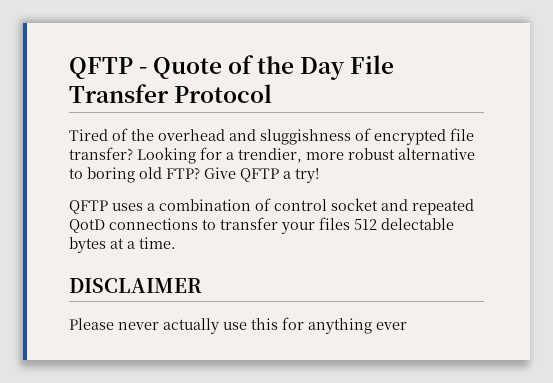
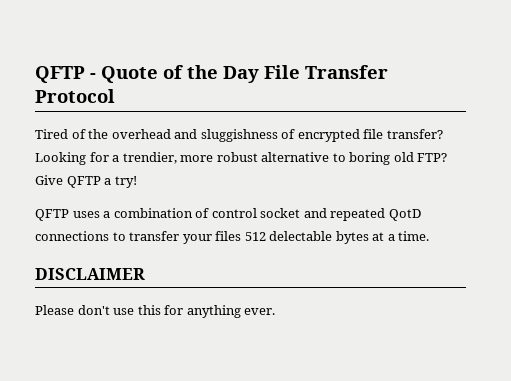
[118,318,219,334] never actually -> [77,305,110,315] don't
[376,322,407,330] ever -> [244,308,276,315] ever.

